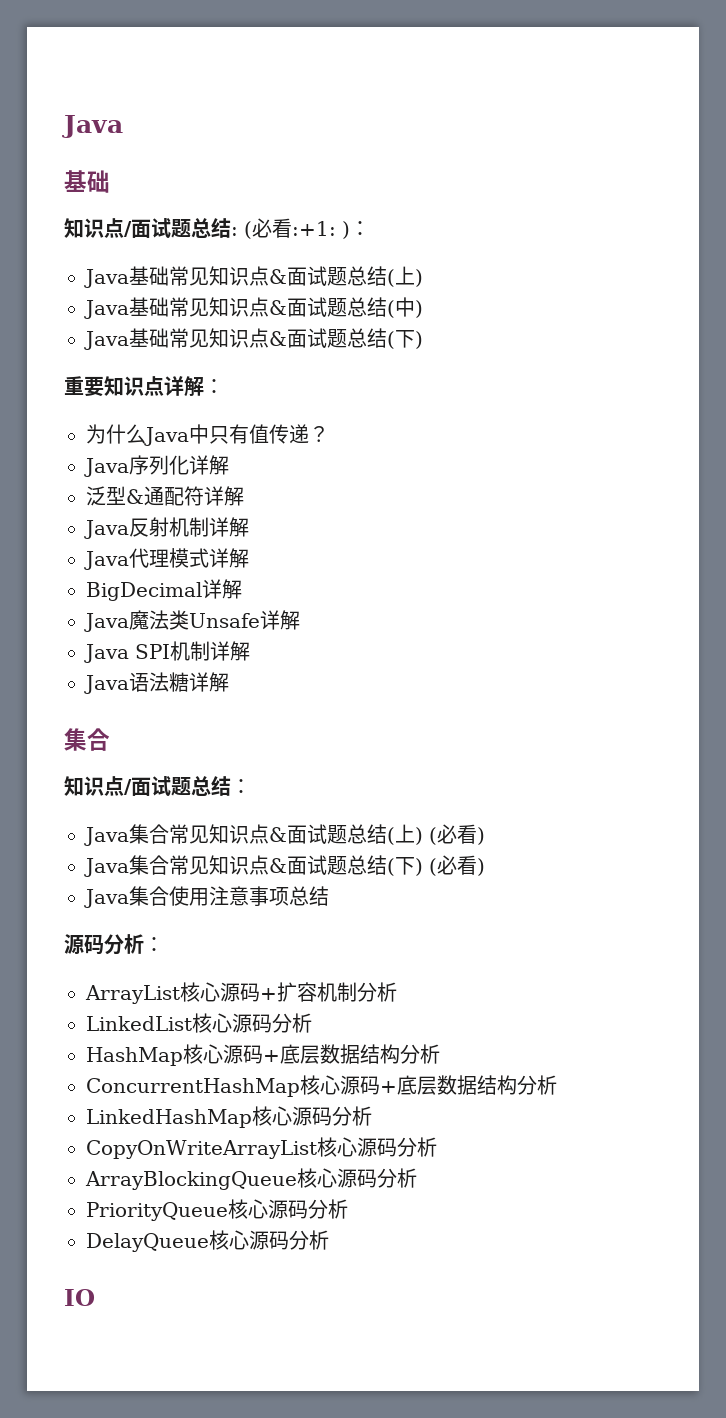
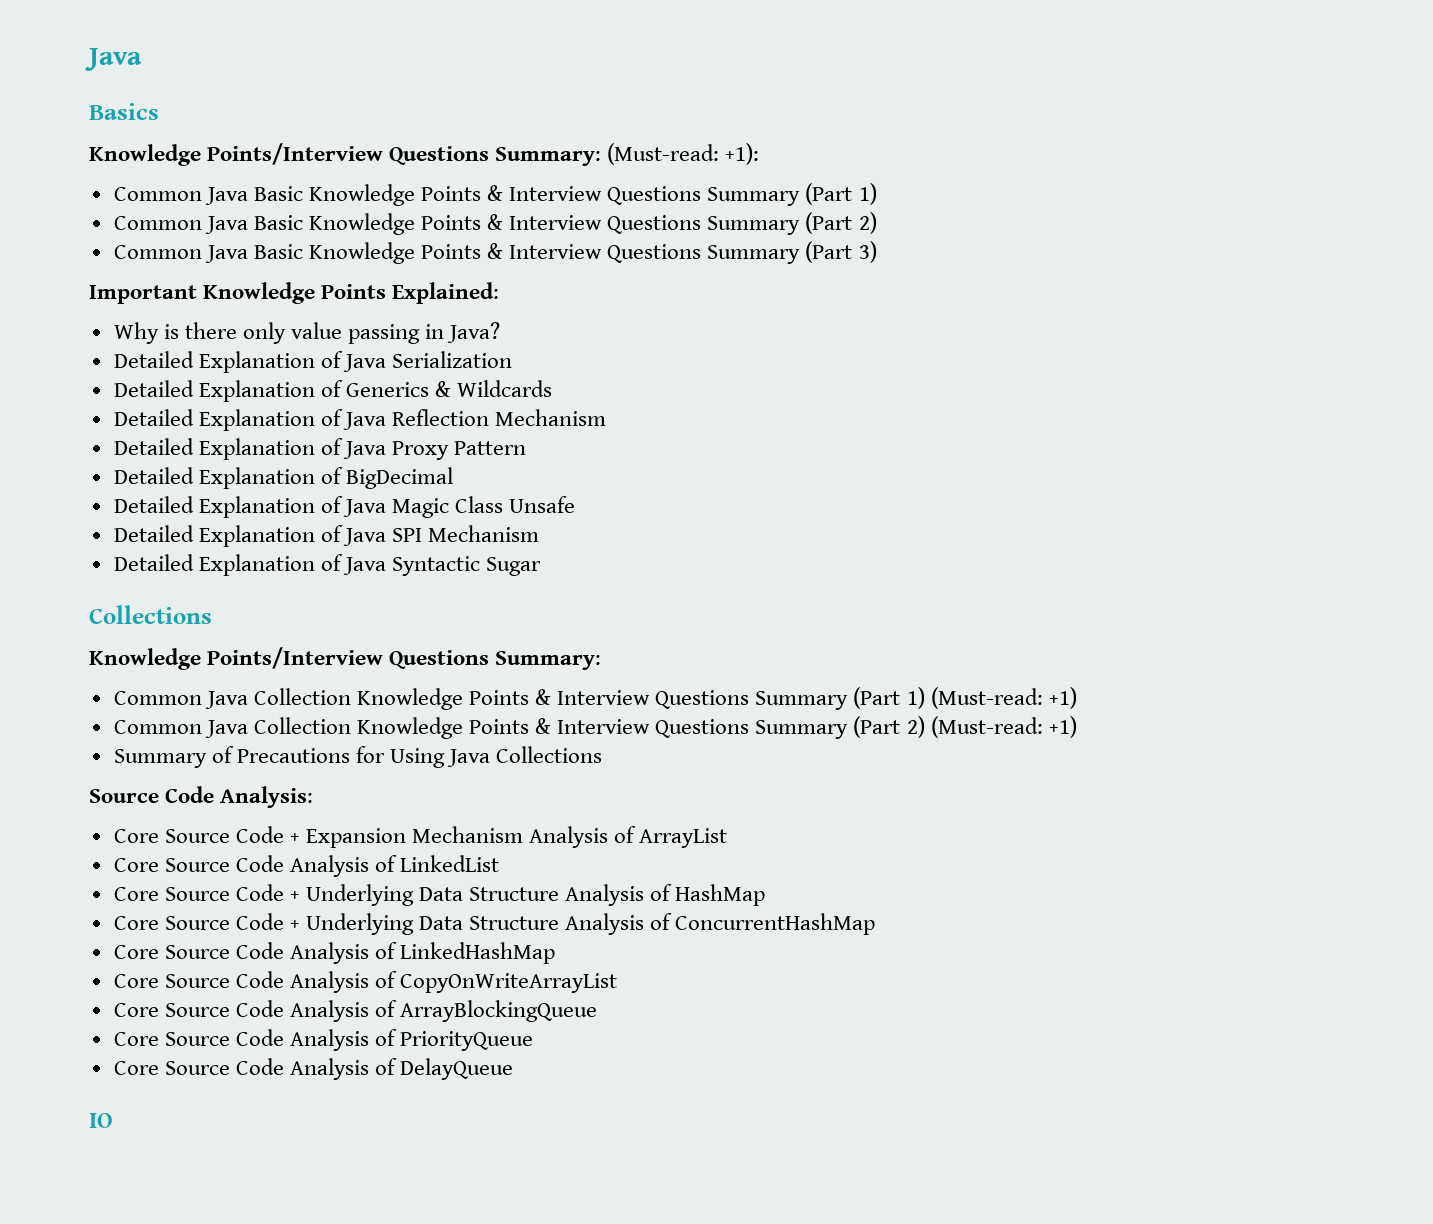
[64,170,110,193] [64,218,370,239] [84,266,423,288] [84,297,423,319] [84,328,423,350] [64,376,224,397] [86,424,329,446] [84,455,229,477] [86,486,244,506] [84,517,249,539] [84,548,249,570] [86,579,242,601] [84,610,300,632] [84,641,250,663] [84,672,229,694] [64,728,110,751] [64,776,251,796] [84,824,485,846] [84,855,485,877] [84,886,329,908] [64,934,164,955] [85,982,397,1004] [86,1013,312,1033] [86,1044,440,1066] [86,1075,557,1097] [86,1106,372,1128] [86,1137,437,1159] [85,1168,417,1190] [86,1199,348,1221] [86,1230,329,1252] 基础 // 知识点/面试题总结: (必看:+1: )： // Java基础常见知识点&面试题总结(上) // Java基础常见知识点&面试题总结(中) // Java基础常见知识点&面试题总结(下) // 重要知识点详解： // 为什么Java中只有值传递？ // Java序列化详解 // 泛型&通配符详解 // Java反射机制详解 // Java代理模式详解 // BigDecimal详解 // Java魔法类Unsafe详解 // Java SPI机制详解 // Java语法糖详解 // 集合 // 知识点/面试题总结： // Java集合常见知识点&面试题总结(上) (必看) // Java集合常见知识点&面试题总结(下) (必看) // Java集合使用注意事项总结 // 源码分析： // ArrayList核心源码+扩容机制分析 // LinkedList核心源码分析 // HashMap核心源码+底层数据结构分析 // ConcurrentHashMap核心源码+底层数据结构分析 // LinkedHashMap核心源码分析 // CopyOnWriteArrayList核心源码分析 // ArrayBlockingQueue核心源码分析 // PriorityQueue核心源码分析 // DelayQueue核心源码分析 -> [89,103,159,120] [89,143,760,166] [113,183,877,206] [113,212,877,235] [113,241,877,264] [89,282,500,304] [113,322,501,344] [113,351,513,373] [113,380,553,402] [113,409,607,431] [113,438,527,460] [113,467,453,489] [113,496,576,518] [113,525,540,547] [113,554,542,576] [89,605,212,624] [89,647,602,670] [113,687,1077,710] [113,716,1077,739] [113,746,603,768] [89,786,314,808] [113,826,728,848] [113,855,500,877] [113,884,766,906] [113,913,876,935] [113,942,556,964] [113,971,618,993] [113,1000,598,1022] [113,1029,534,1051] [113,1058,514,1080] Basics // Knowledge Points/Interview Questions Summary: (Must-read: +1): // Common Java Basic Knowledge Points & Interview Questions Summary (Part 1) // Common Java Basic Knowledge Points & Interview Questions Summary (Part 2) // Common Java Basic Knowledge Points & Interview Questions Summary (Part 3) // Important Knowledge Points Explained: // Why is there only value passing in Java? // Detailed Explanation of Java Serialization // Detailed Explanation of Generics & Wildcards // Detailed Explanation of Java Reflection Mechanism // Detailed Explanation of Java Proxy Pattern // Detailed Explanation of BigDecimal // Detailed Explanation of Java Magic Class Unsafe // Detailed Explanation of Java SPI Mechanism // Detailed Explanation of Java Syntactic Sugar // Collections // Knowledge Points/Interview Questions Summary: // Common Java Collection Knowledge Points & Interview Questions Summary (Part 1) (Must-read: +1) // Common Java Collection Knowledge Points & Interview Questions Summary (Part 2) (Must-read: +1) // Summary of Precautions for Using Java Collections // Source Code Analysis: // Core Source Code + Expansion Mechanism Analysis of ArrayList // Core Source Code Analysis of LinkedList // Core Source Code + Underlying Data Structure Analysis of HashMap // Core Source Code + Underlying Data Structure Analysis of ConcurrentHashMap // Core Source Code Analysis of LinkedHashMap // Core Source Code Analysis of CopyOnWriteArrayList // Core Source Code Analysis of ArrayBlockingQueue // Core Source Code Analysis of PriorityQueue // Core Source Code Analysis of DelayQueue

